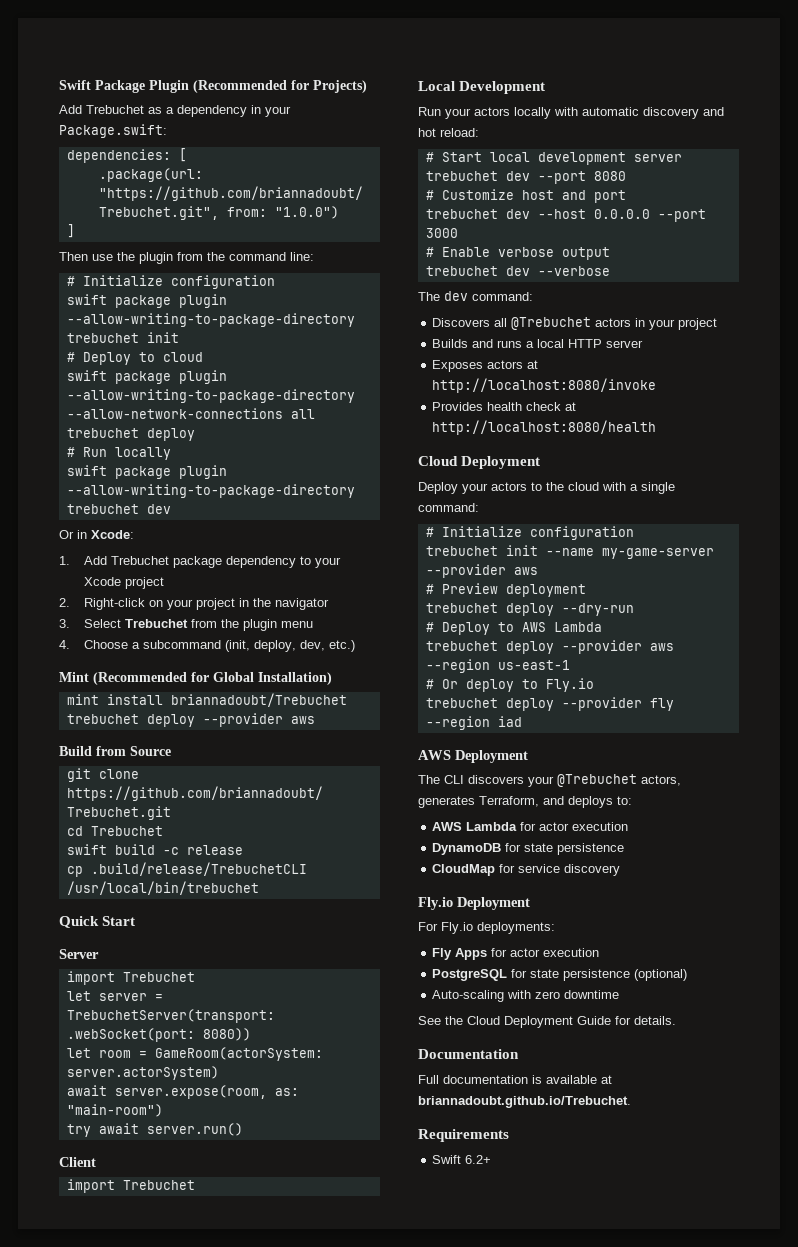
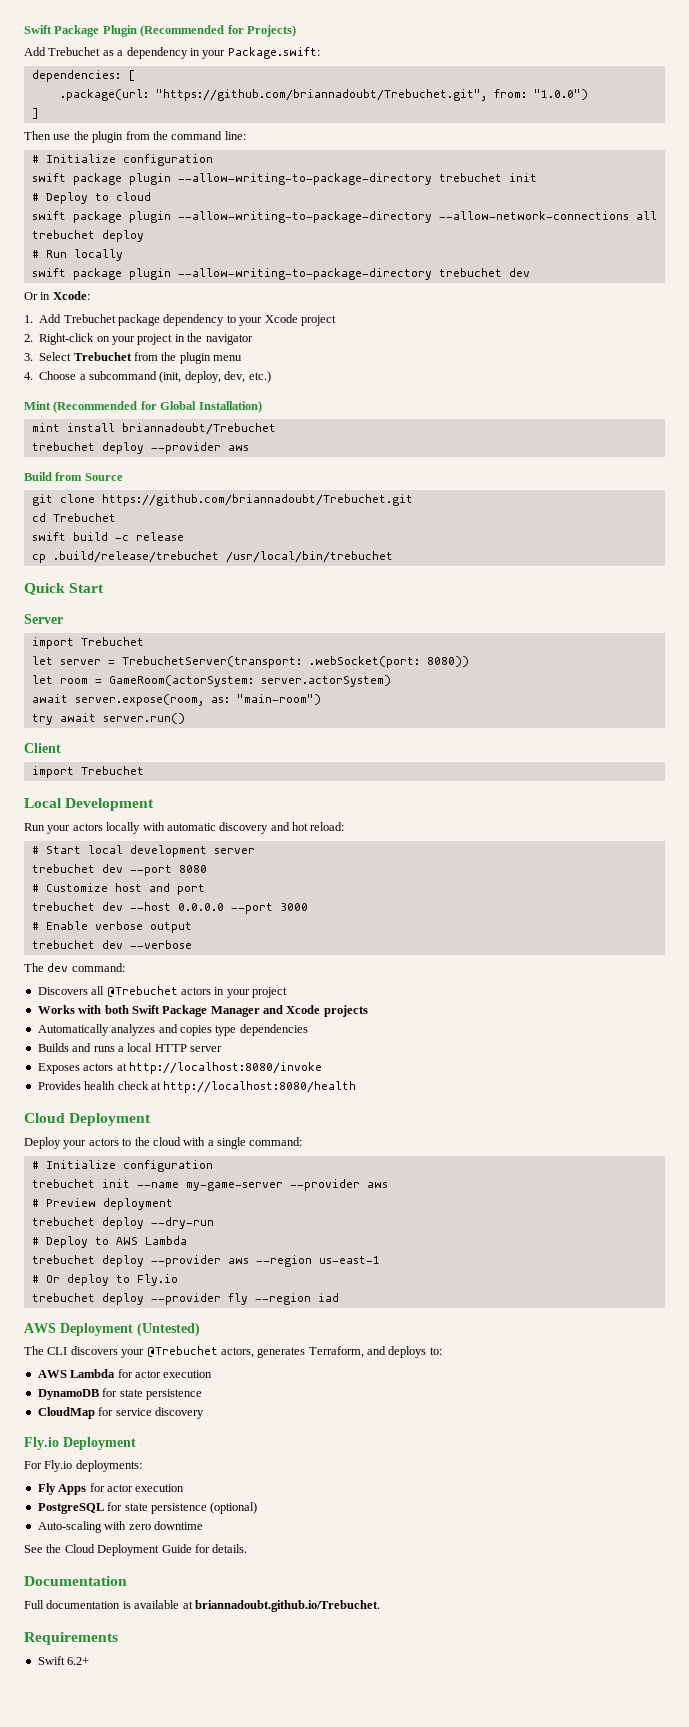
[90,862,307,876] .build/release/TrebuchetCLI -> [52,551,219,563] .build/release/trebuchet
(718, 324) none -> [37,1005,368,1017] [37,1024,308,1036] // Works with both Swift Package Manager and Xcode projects // Automatically analyzes and copies type dependencies
(528, 756) none -> [137,1323,200,1336] (Untested)

